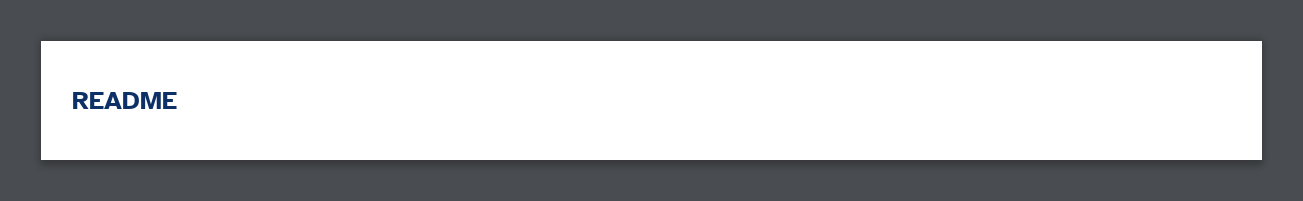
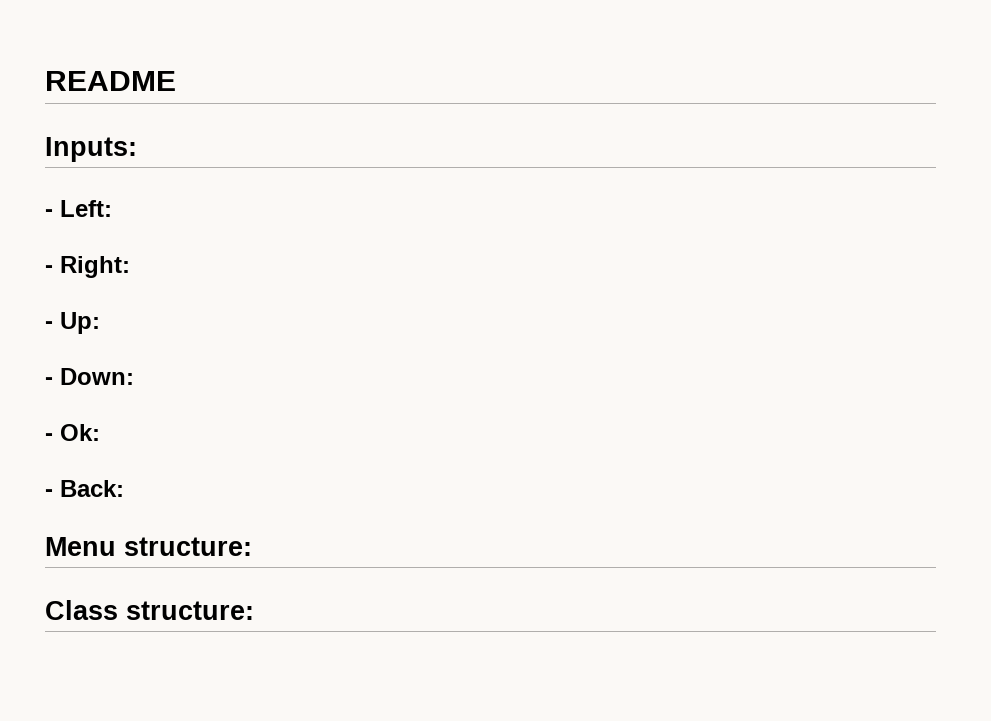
(177, 100) none -> [45,137,137,162] [45,200,112,217] [45,256,130,278] [45,312,100,334] [45,368,134,385] [45,424,100,441] [45,480,124,497] [45,537,252,556] [45,600,254,620] // Inputs: // - Left: // - Right: // - Up: // - Down: // - Ok: // - Back: // Menu structure: // Class structure:

